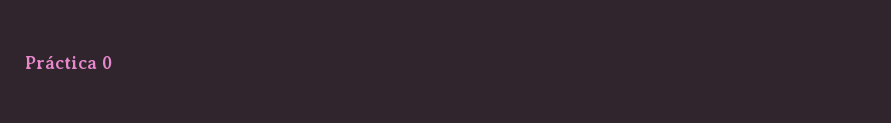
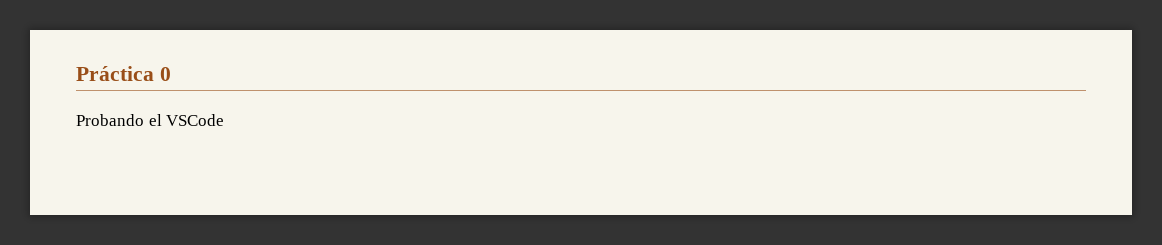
(112, 62) none -> [76,114,225,126] // Probando el VSCode

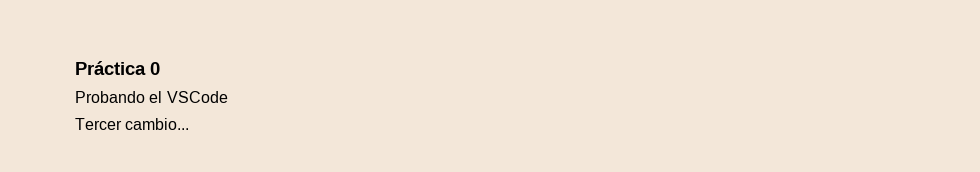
(225, 120) none -> [75,118,190,130] // Tercer cambio...

